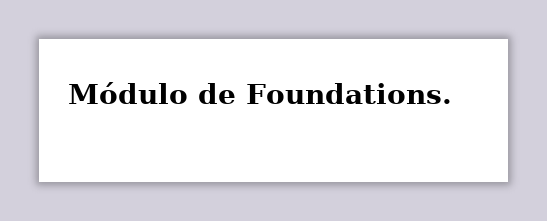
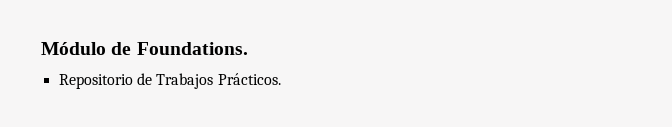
(452, 93) none -> [58,73,281,89] // Repositorio de Trabajos Prácticos.

